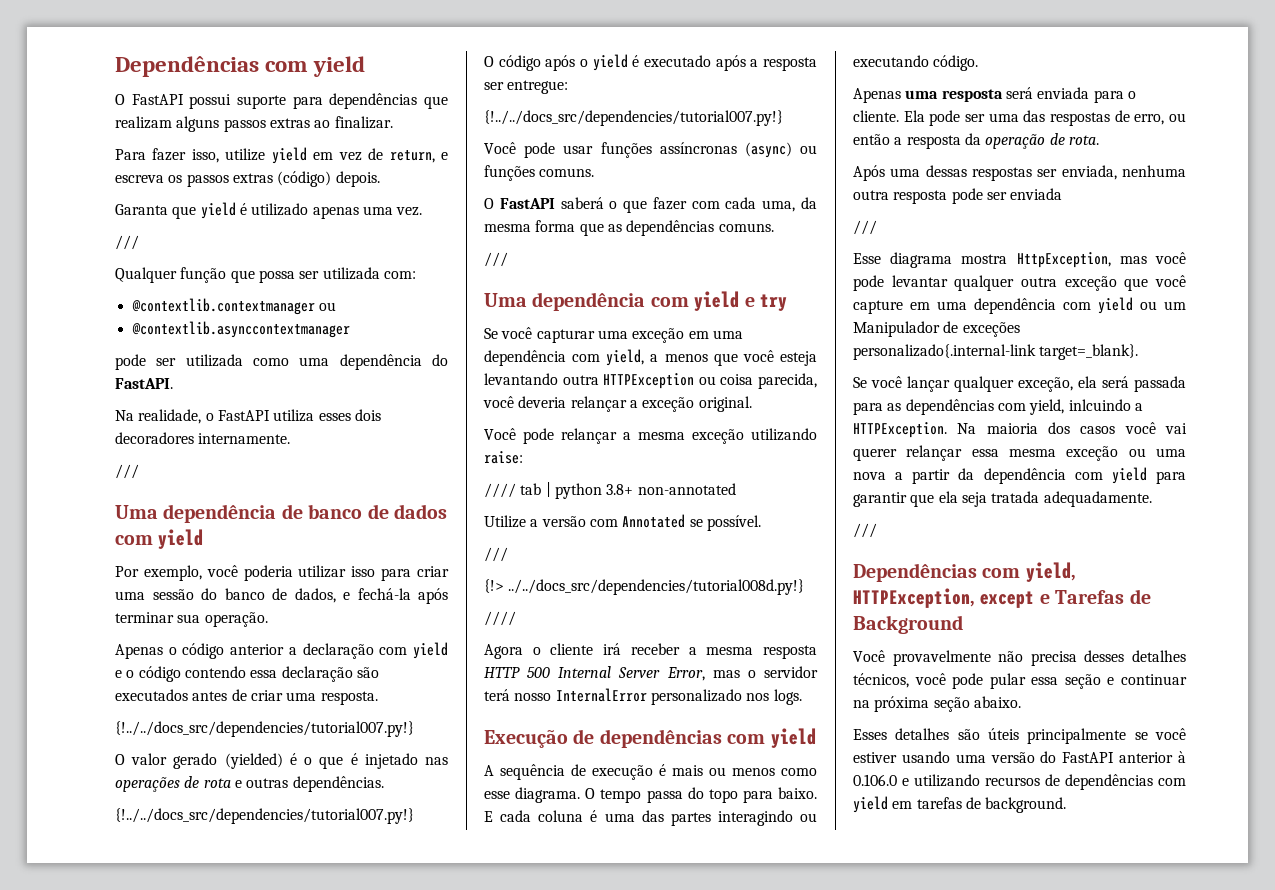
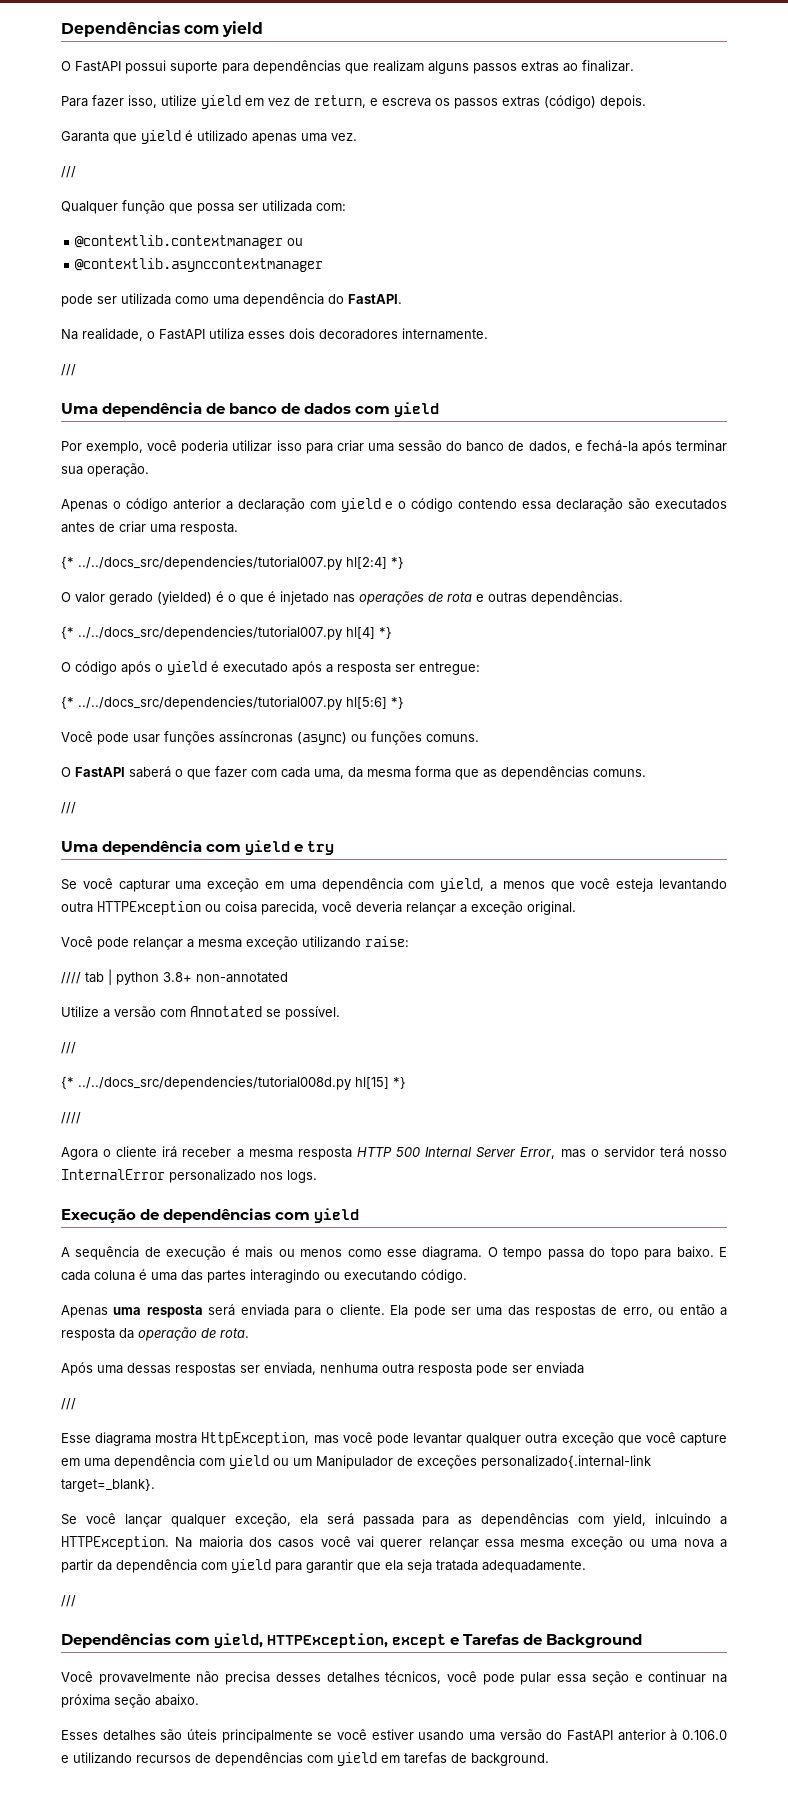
[115,721,414,737] {!../../docs_src/dependencies/tutorial007.py!} -> [61,556,404,570] {* ../../docs_src/dependencies/tutorial007.py hl[2:4] *}
[115,808,414,824] {!../../docs_src/dependencies/tutorial007.py!} -> [61,626,392,640] {* ../../docs_src/dependencies/tutorial007.py hl[4] *}
[484,110,783,126] {!../../docs_src/dependencies/tutorial007.py!} -> [61,696,404,710] {* ../../docs_src/dependencies/tutorial007.py hl[5:6] *}
[484,579,805,595] {!> ../../docs_src/dependencies/tutorial008d.py!} -> [61,1076,406,1090] {* ../../docs_src/dependencies/tutorial008d.py hl[15] *}

